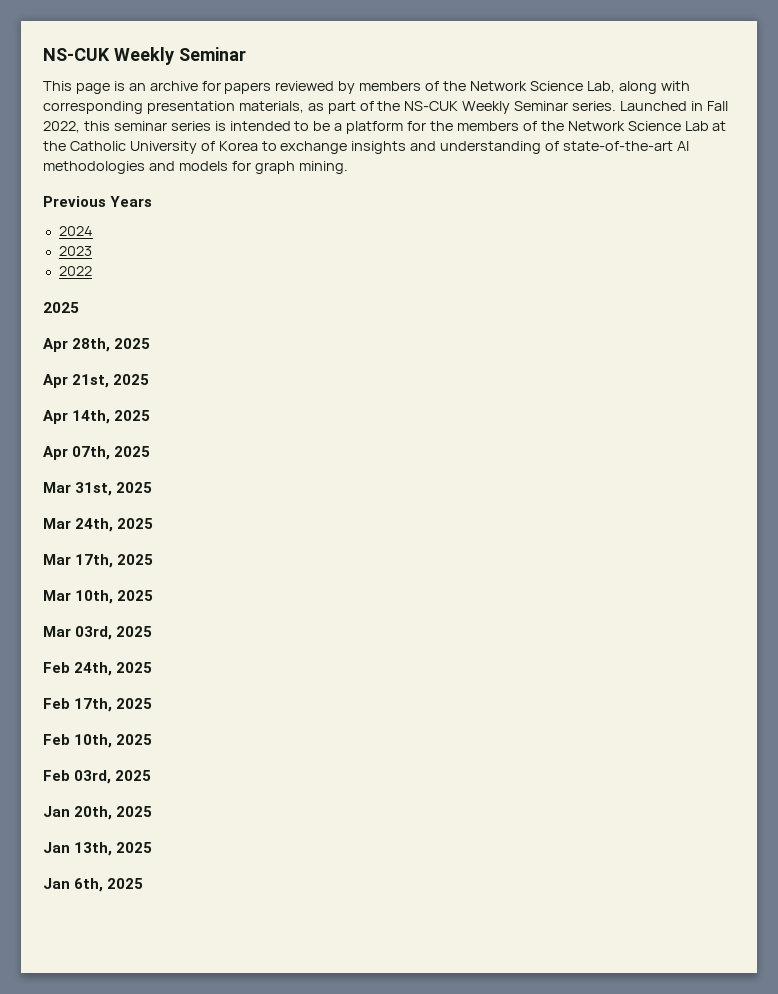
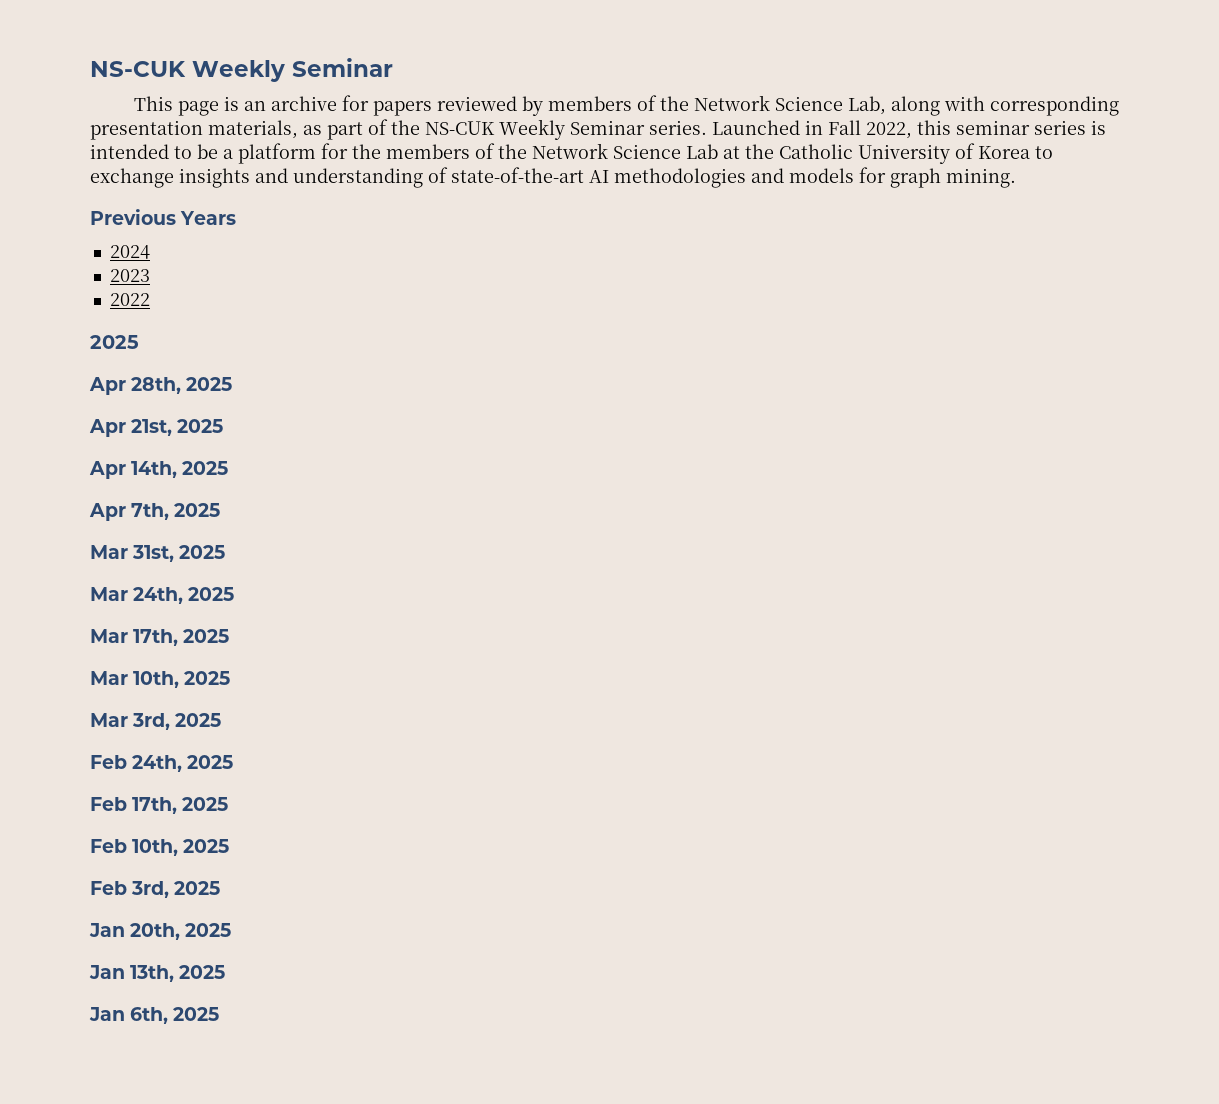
[72,446,111,460] 07th, -> [131,503,170,520] 7th,
[75,626,113,640] 03rd, -> [132,713,171,730] 3rd,
[74,770,112,784] 03rd, -> [131,881,170,898] 3rd,

